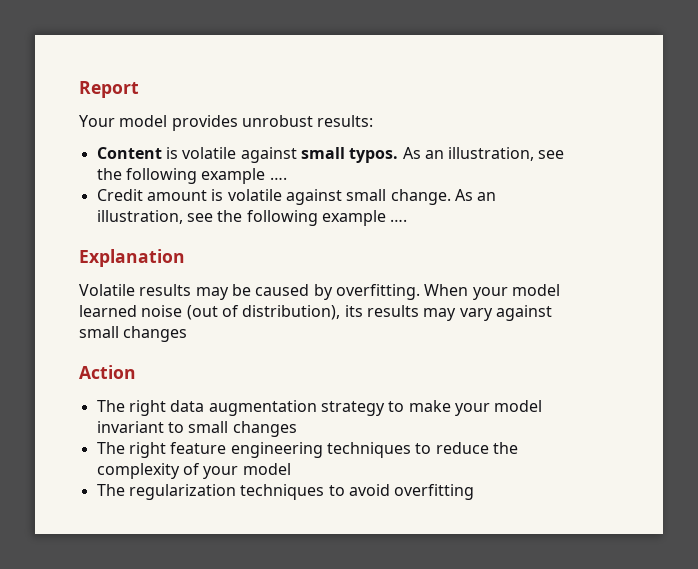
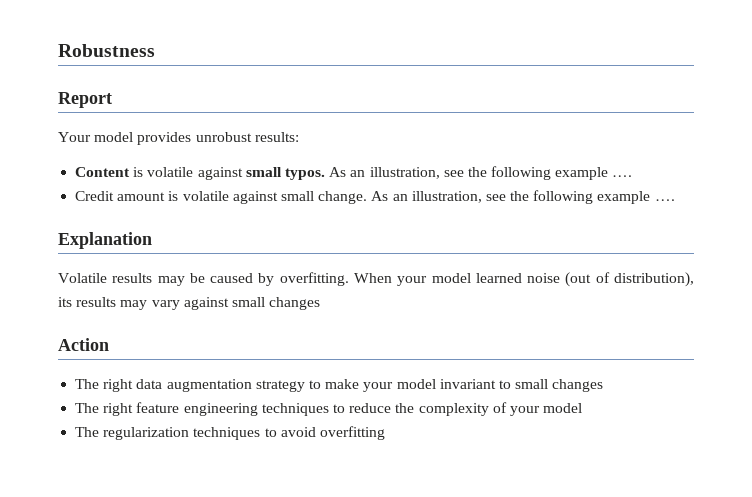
(79, 89) none -> [58,44,155,57] Robustness //

